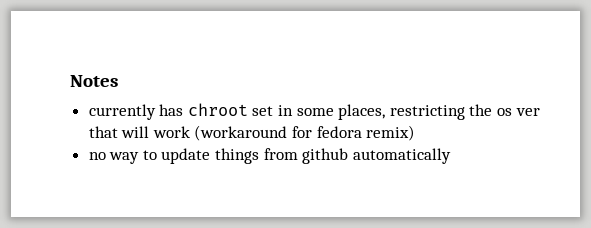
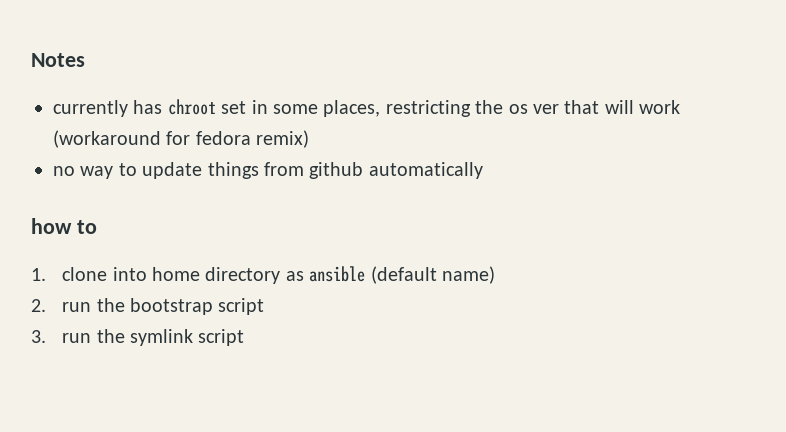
(451, 156) none -> [31,218,97,234] [31,266,495,284] [31,298,265,315] [31,329,245,346] // how to // 1. clone into home directory as ansible (default name) // 2. run the bootstrap script // 3. run the symlink script

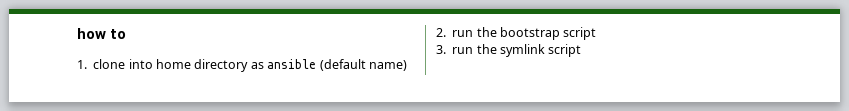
[31,53,85,67] [53,99,681,117] [53,130,310,148] [53,162,483,179] Notes // currently has chroot set in some places, restricting the os ver that will work (workaround for fedora remix) // no way to update things from github automatically // -> (77, 33) none

